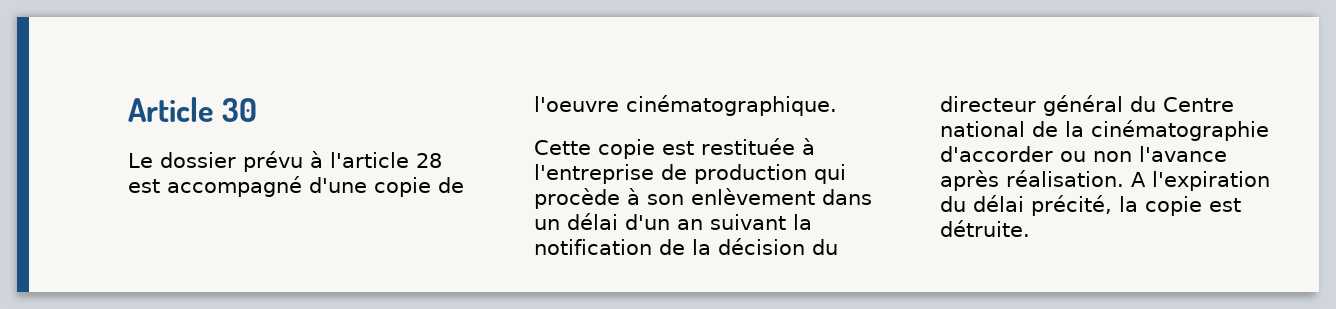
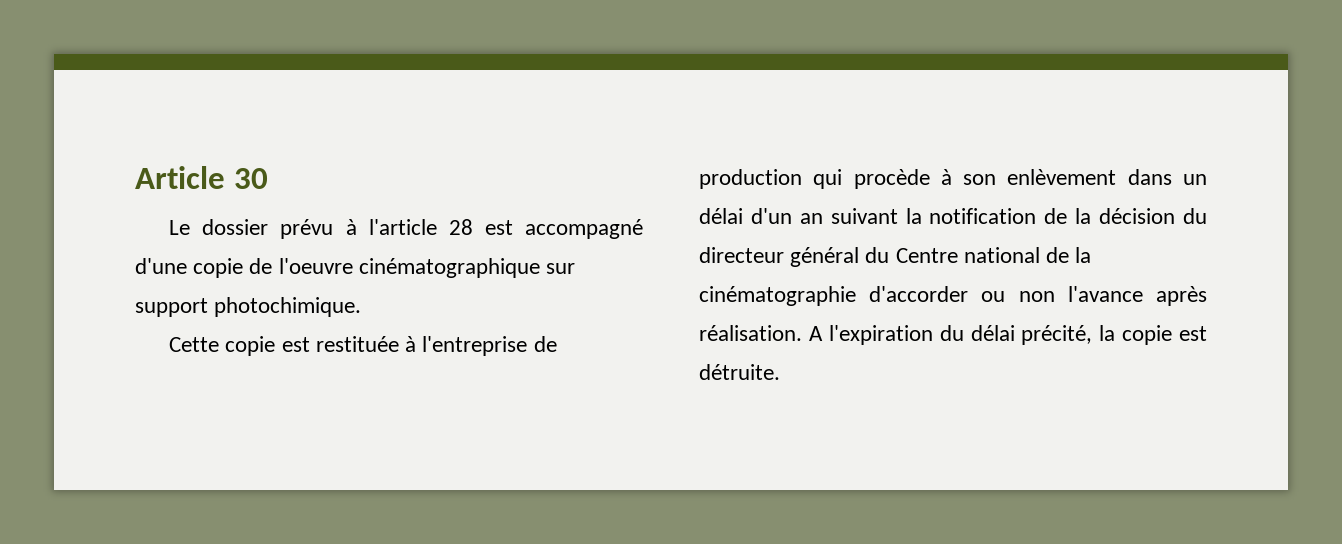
[626,95,837,116] cinématographique. -> [358,258,576,278] [135,297,362,317] cinématographique sur support photochimique.

